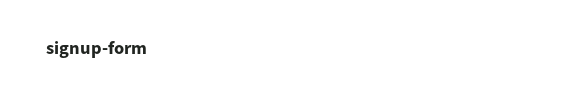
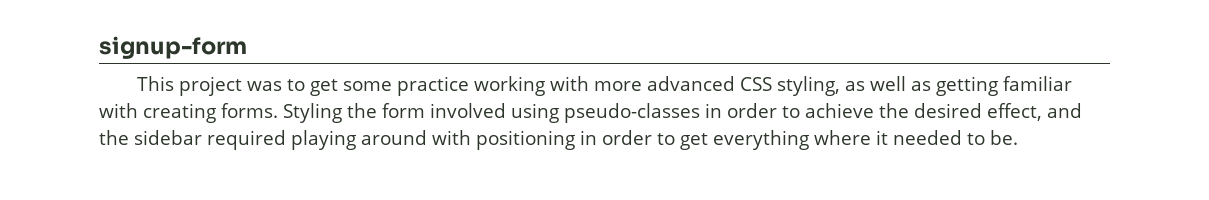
(147, 49) none -> [136,76,1072,96] [99,103,1082,123] [99,130,1018,150] // This project was to get some practice working with more advanced CSS styling, as well as getting familiar with creating forms. Styling the form involved using pseudo-classes in order to achieve the desired effect, and the sidebar required playing around with positioning in order to get everything where it needed to be.

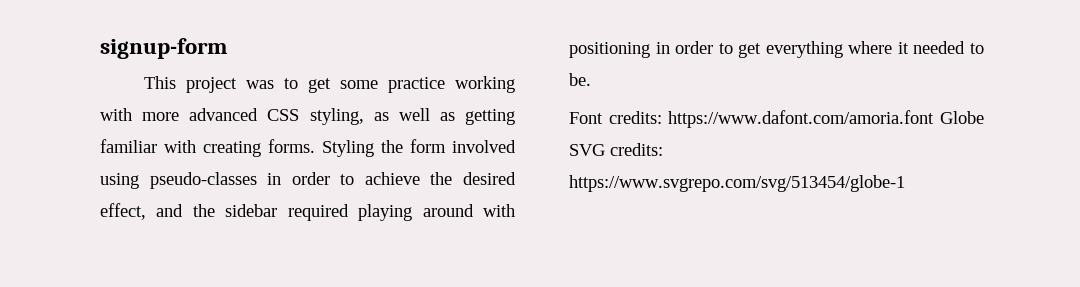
(1018, 137) none -> [569,110,984,128] [569,143,663,156] [569,175,905,192] // Font credits: https://www.dafont.com/amoria.font Globe SVG credits: https://www.svgrepo.com/svg/513454/globe-1

